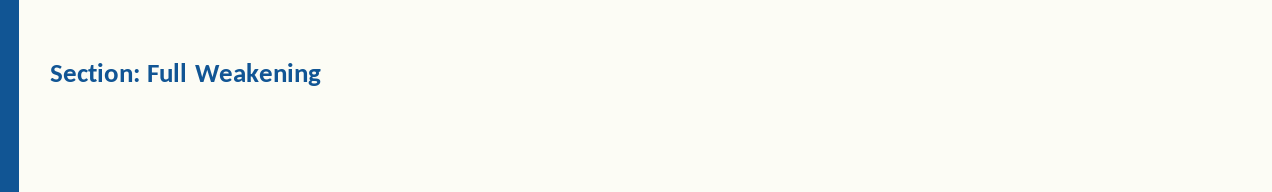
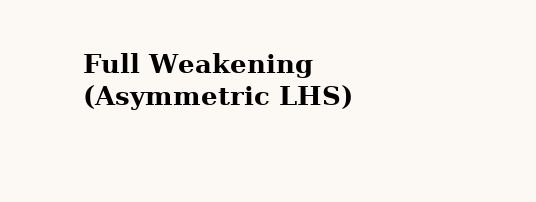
[50,63,140,82] Section: -> (83, 63) none
(321, 74) none -> [83,85,353,110] (Asymmetric LHS)

